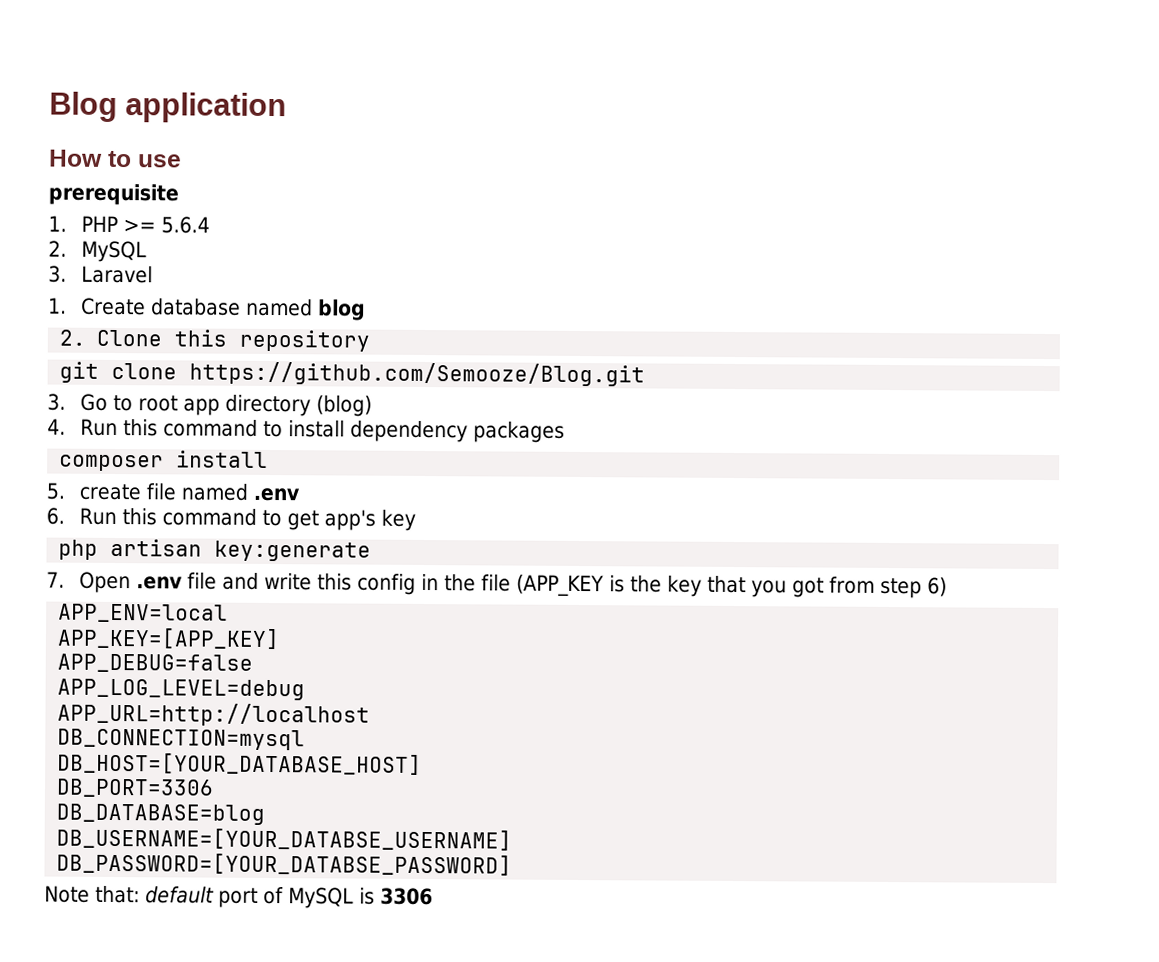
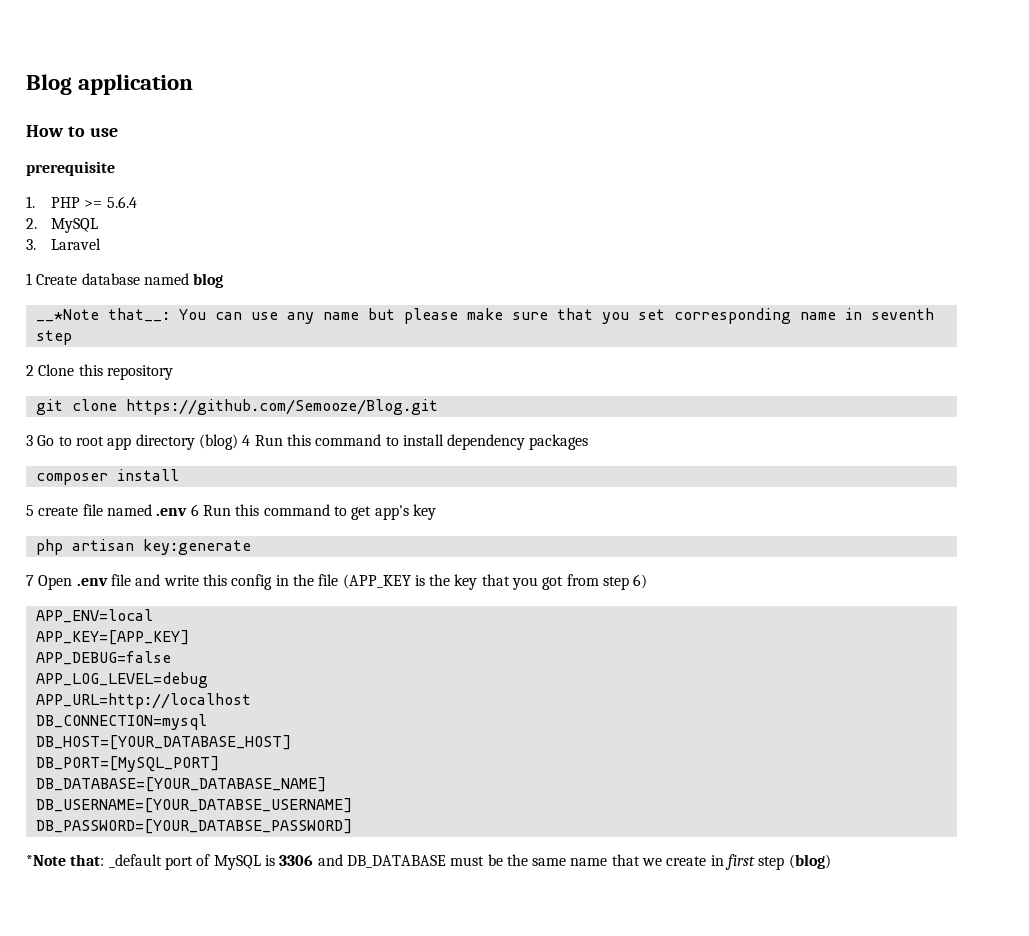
[48,297,67,314] 1. -> [26,273,32,285] 1
[59,329,87,346] 2. -> [35,308,934,324] [35,330,72,345] [26,365,34,376] __*Note that__: You can use any name but please make sure that you set corresponding name in seventh step // 2
[47,393,66,411] 3. -> [26,435,33,446] 3
[47,418,66,435] // 4. -> [242,435,251,446] 4
[46,482,65,500] 5. -> [26,505,34,516] 5
[46,507,65,525] // 6. -> [190,504,199,516] 6
[46,571,65,588] 7. -> [26,575,34,586] 7
[56,778,215,798] [56,803,266,825] DB_PORT=3306 // DB_DATABASE=blog -> [35,756,219,772] [35,777,326,792] DB_PORT=[MySQL_PORT] // DB_DATABASE=[YOUR_DATABASE_NAME]
[44,885,214,904] Note that: default -> [26,854,162,868] *Note that: _default
(433, 896) none -> [317,854,831,870] and DB_DATABASE must be the same name that we create in first step (blog)

